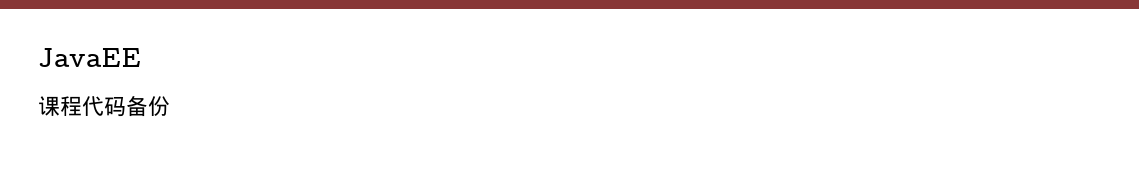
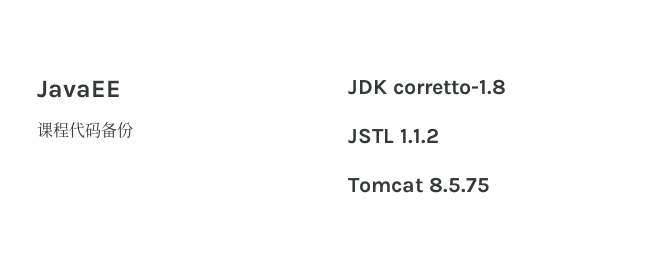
(170, 106) none -> [348,79,506,95] [348,128,439,144] [348,177,490,193] // JDK corretto-1.8 // JSTL 1.1.2 // Tomcat 8.5.75

